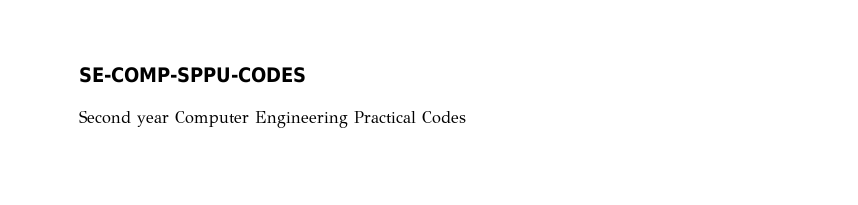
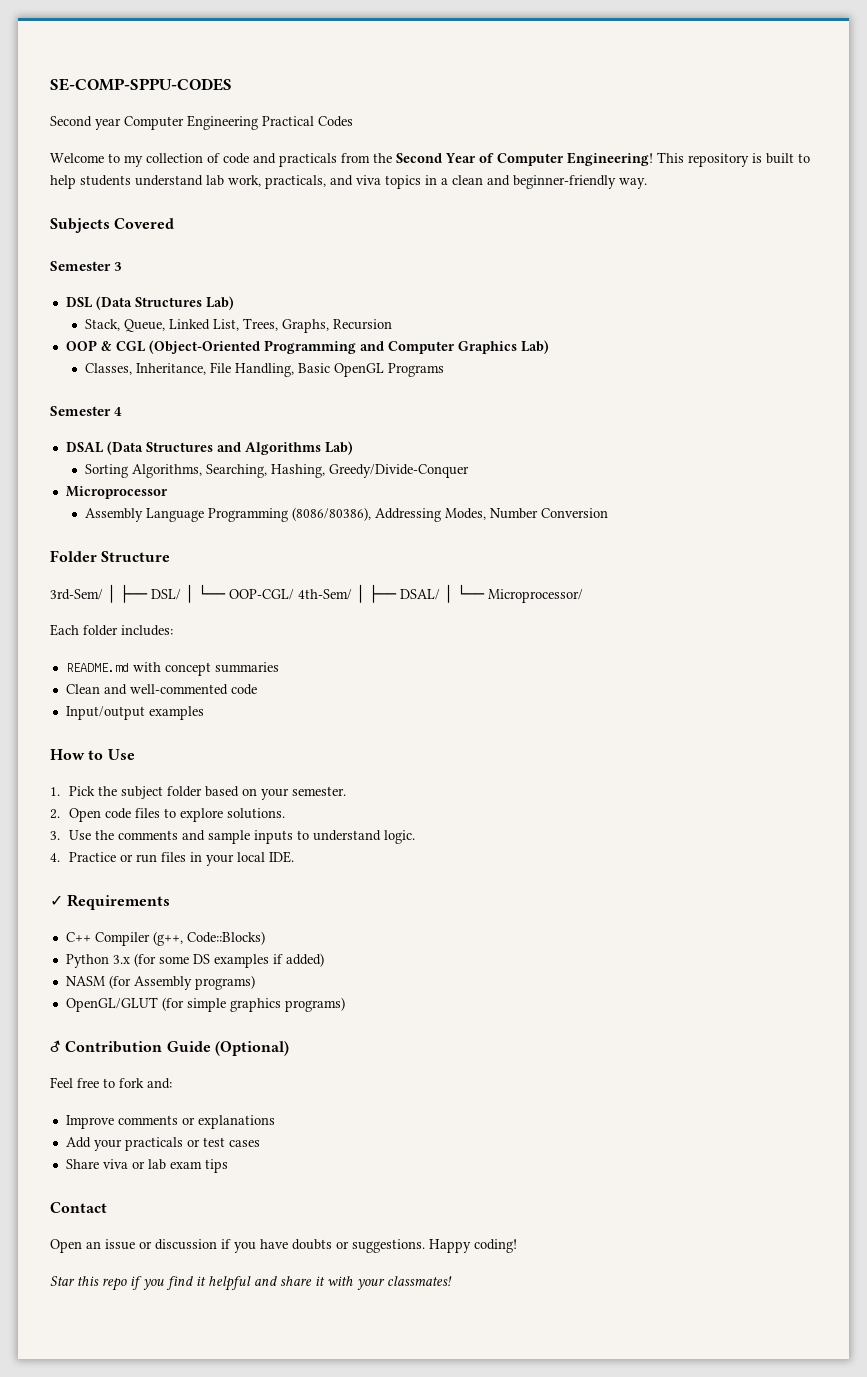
(466, 117) none -> [50,152,810,167] [50,175,647,189] [50,218,175,233] [50,261,123,271] [65,296,234,310] [84,318,392,333] [65,340,549,354] [84,362,444,377] [50,406,123,416] [65,441,353,455] [84,464,469,478] [65,486,168,499] [84,507,608,522] [50,550,171,562] [50,584,583,603] [50,624,173,636] [65,662,279,676] [65,684,257,695] [65,706,204,720] [50,749,135,760] [50,786,346,800] [50,808,285,822] [50,830,415,844] [50,851,294,866] [50,894,171,910] [65,931,265,946] [65,953,324,968] [65,975,255,990] [65,997,345,1012] [50,1040,289,1056] [50,1077,172,1089] [65,1115,275,1129] [65,1137,260,1151] [65,1159,228,1173] [50,1202,107,1213] [50,1239,517,1253] [50,1276,452,1291] // Welcome to my collection of code and practicals from the Second Year of Computer Engineering! This repository is built to help students understand lab work, practicals, and viva topics in a clean and beginner-friendly way. // Subjects Covered // Semester 3 // DSL (Data Structures Lab) // Stack, Queue, Linked List, Trees, Graphs, Recursion // OOP & CGL (Object-Oriented Programming and Computer Graphics Lab) // Classes, Inheritance, File Handling, Basic OpenGL Programs // Semester 4 // DSAL (Data Structures and Algorithms Lab) // Sorting Algorithms, Searching, Hashing, Greedy/Divide-Conquer // Microprocessor // Assembly Language Programming (8086/80386), Addressing Modes, Number Conversion // Folder Structure // 3rd-Sem/ │ ├── DSL/ │ └── OOP-CGL/ 4th-Sem/ │ ├── DSAL/ │ └── Microprocessor/ // Each folder includes: // README.md with concept summaries // Clean and well-commented code // Input/output examples // How to Use // 1. Pick the subject folder based on your semester. // 2. Open code files to explore solutions. // 3. Use the comments and sample inputs to understand logic. // 4. Practice or run files in your local IDE. // ✓ Requirements // C++ Compiler (g++, Code::Blocks) // Python 3.x (for some DS examples if added) // NASM (for Assembly programs) // OpenGL/GLUT (for simple graphics programs) // ♂ Contribution Guide (Optional) // Feel free to fork and: // Improve comments or explanations // Add your practicals or test cases // Share viva or lab exam tips // Contact // Open an issue or discussion if you have doubts or suggestions. Happy coding! // Star this repo if you find it helpful and share it with your classmates!

